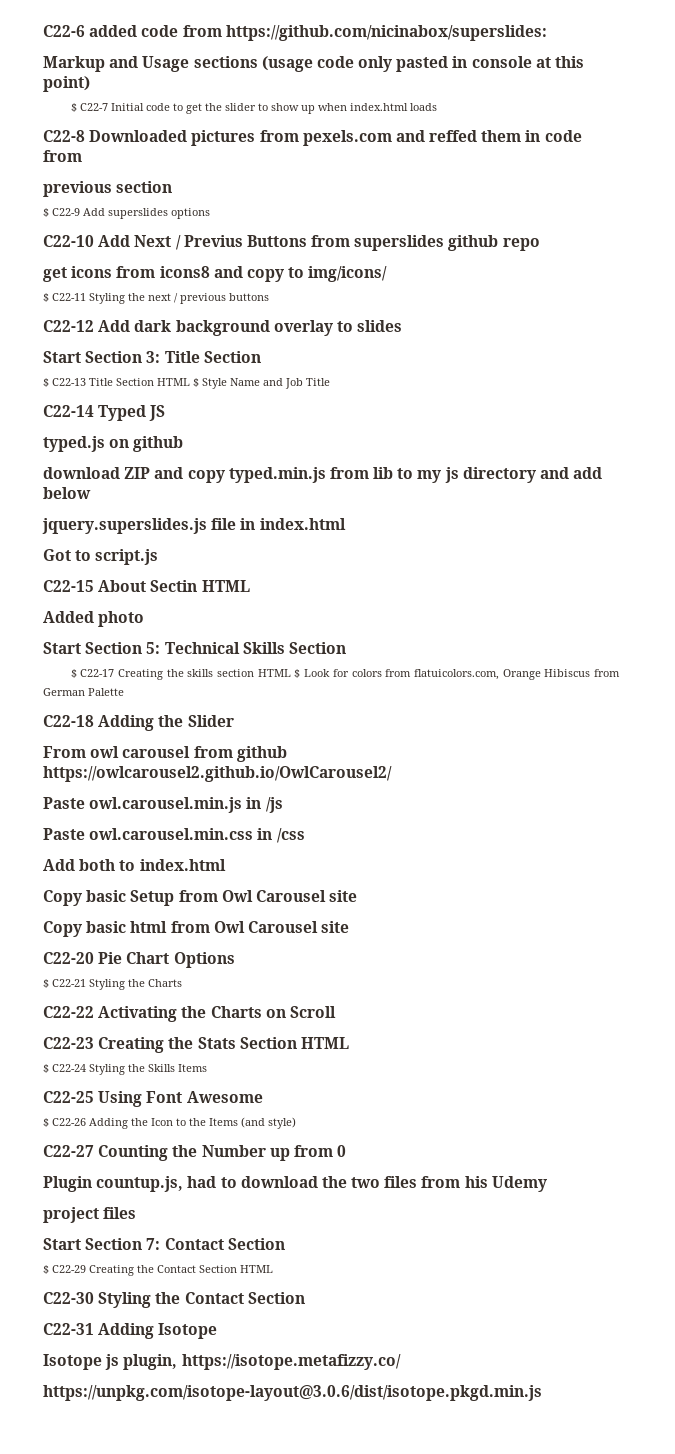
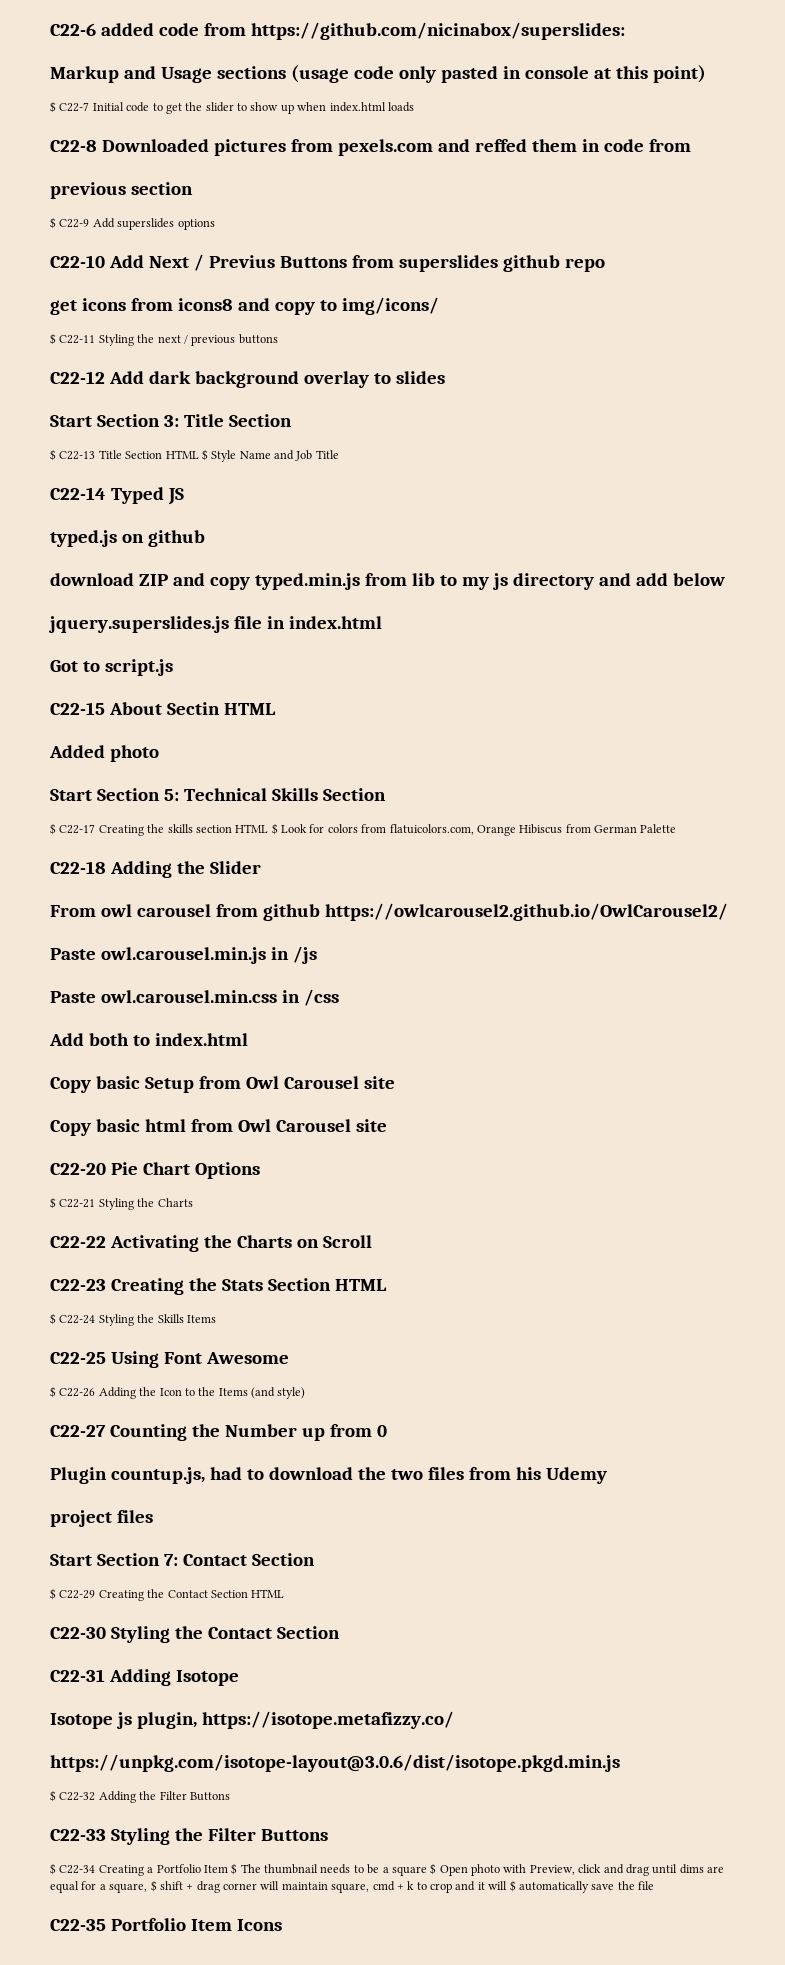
(542, 1393) none -> [50,1790,230,1803] [50,1828,328,1845] [50,1863,724,1876] [50,1880,654,1893] [50,1918,282,1931] // $ C22-32 Adding the Filter Buttons // C22-33 Styling the Filter Buttons // $ C22-34 Creating a Portfolio Item $ The thumbnail needs to be a square $ Open photo with Preview, click and drag until dims are equal for a square, $ shift + drag corner will maintain square, cmd + k to crop and it will $ automatically save the file // C22-35 Portfolio Item Icons

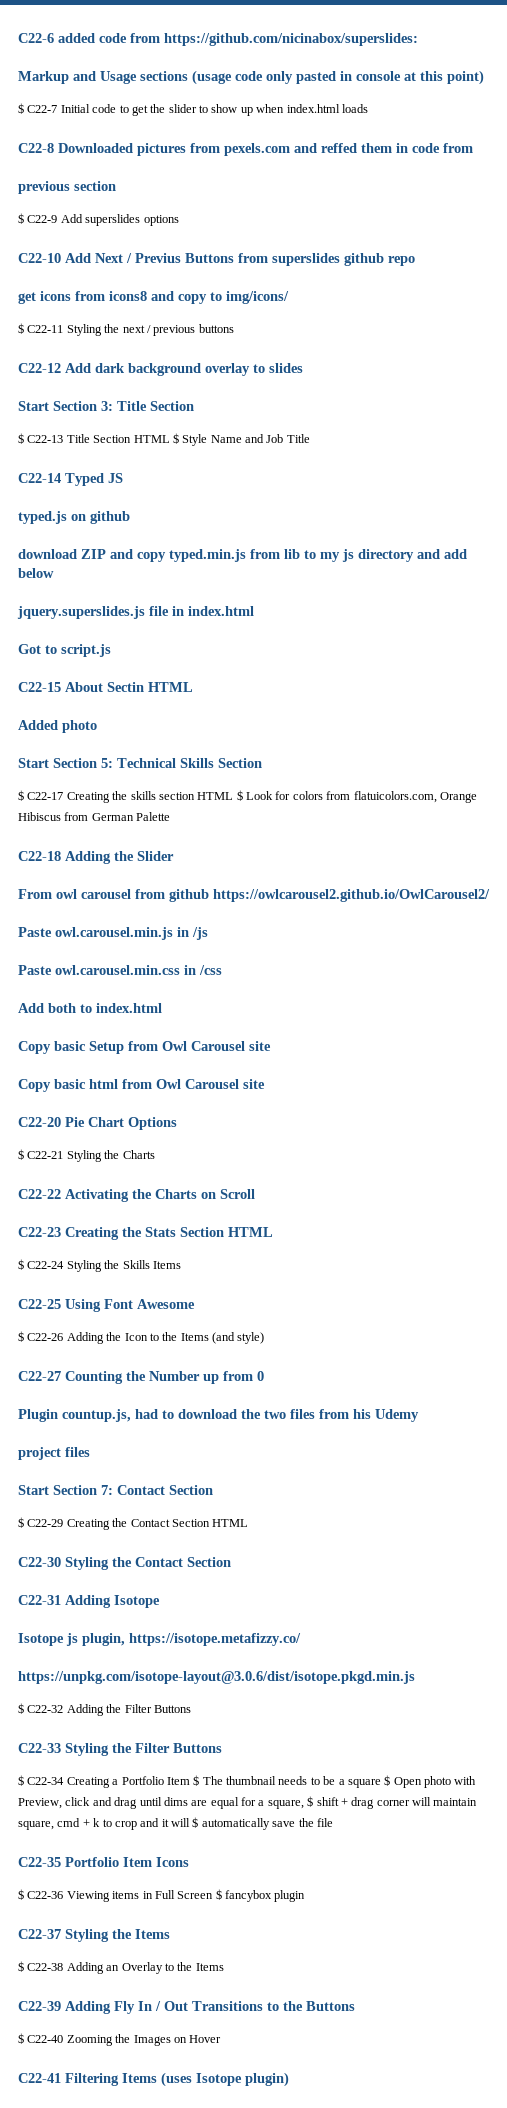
(282, 1925) none -> [18,1889,306,1902] [18,1929,170,1942] [18,1961,224,1974] [18,2001,355,2014] [18,2033,222,2046] [18,2072,289,2087] // $ C22-36 Viewing items in Full Screen $ fancybox plugin // C22-37 Styling the Items // $ C22-38 Adding an Overlay to the Items // C22-39 Adding Fly In / Out Transitions to the Buttons // $ C22-40 Zooming the Images on Hover // C22-41 Filtering Items (uses Isotope plugin)

